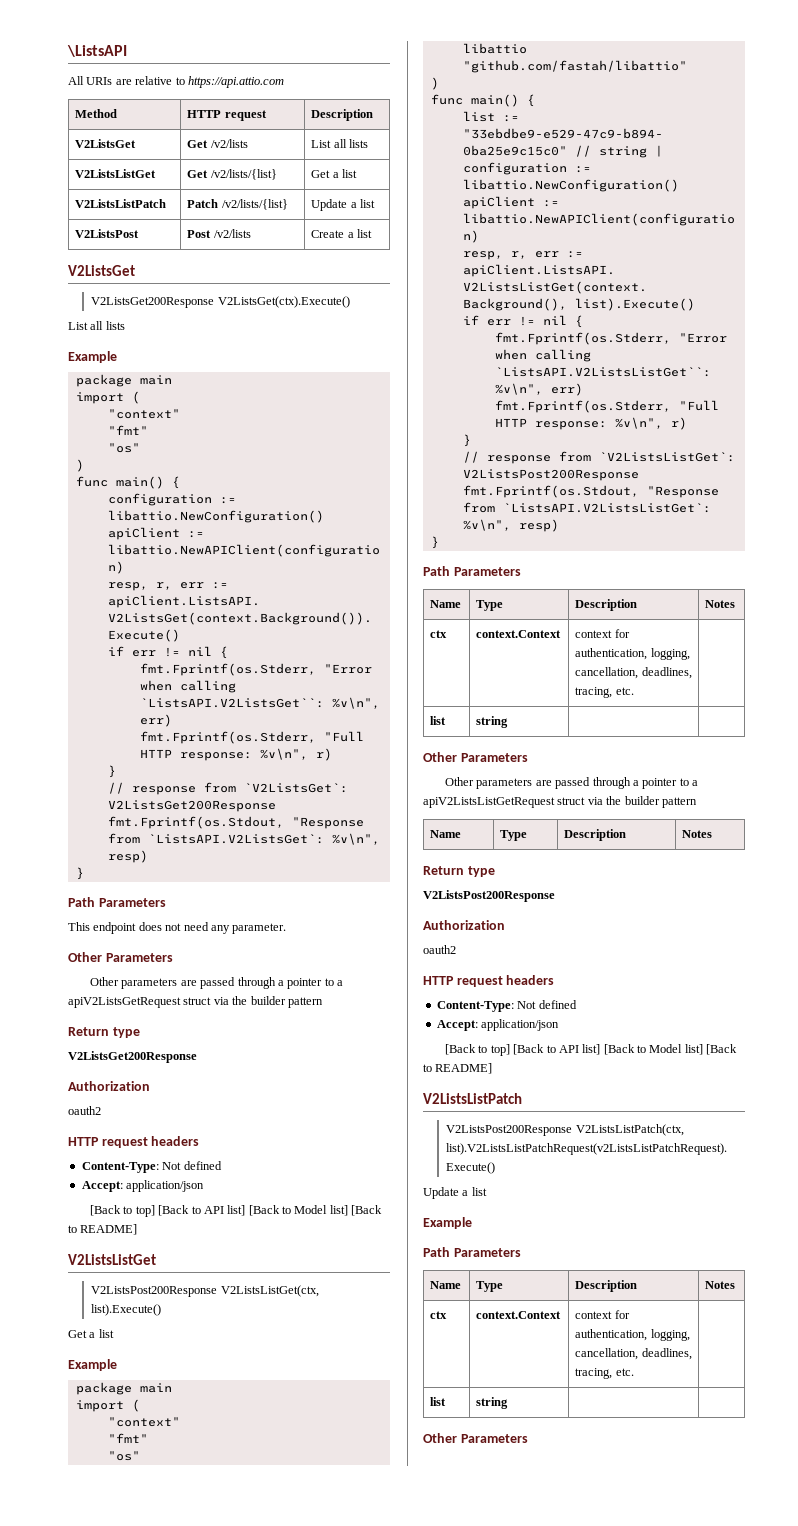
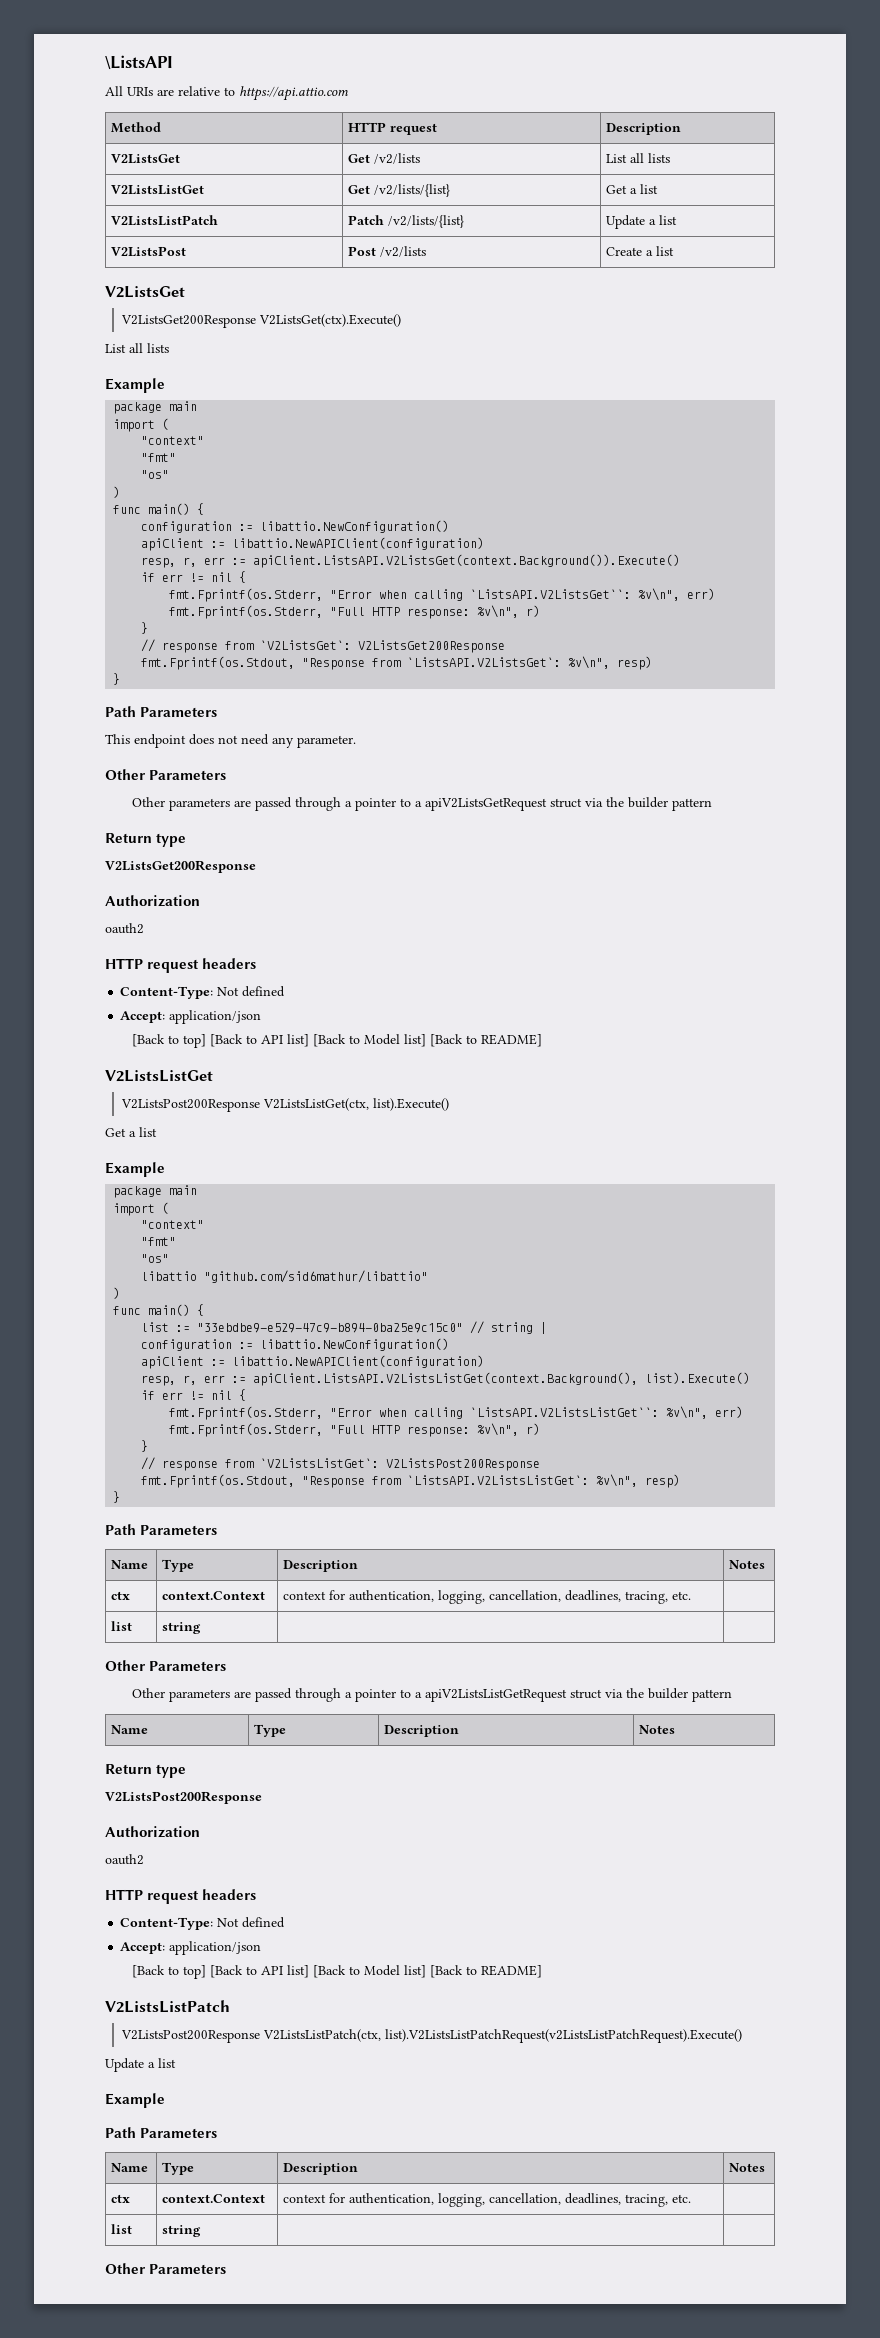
[462,60,687,73] "github.com/fastah/libattio" -> [204,1270,429,1283] "github.com/sid6mathur/libattio"

